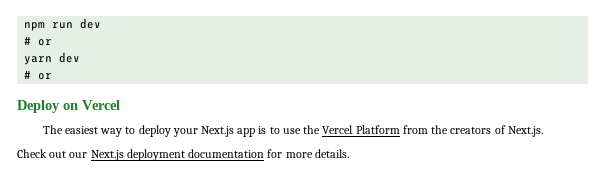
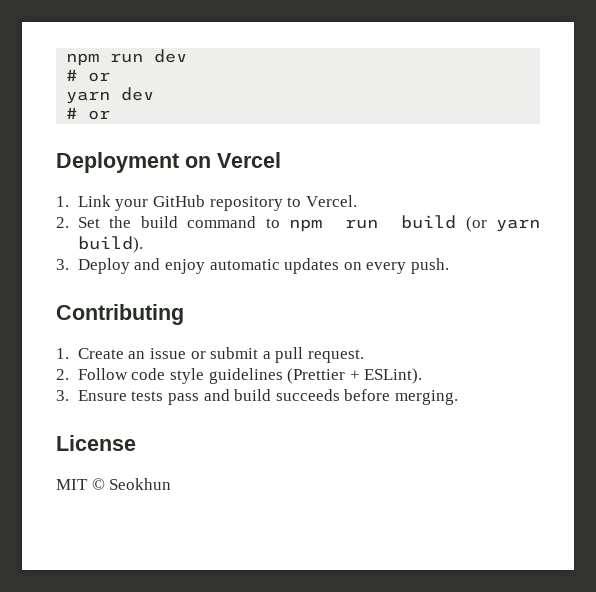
[17,100,60,113] Deploy -> [56,152,179,173] Deployment
[42,125,543,137] [17,149,349,161] The easiest way to deploy your Next.js app is to use the Vercel Platform from the creators of Next.js. // Check out our Next.js deployment documentation for more details. -> [56,195,357,211] [56,215,540,232] [77,236,143,253] [56,258,450,274] [56,304,184,325] [56,347,365,363] [56,368,423,384] [56,389,459,405] [56,435,136,451] [56,478,172,490] 1. Link your GitHub repository to Vercel. // 2. Set the build command to npm run build (or yarn build). // 3. Deploy and enjoy automatic updates on every push. // Contributing // 1. Create an issue or submit a pull request. // 2. Follow code style guidelines (Prettier + ESLint). // 3. Ensure tests pass and build succeeds before merging. // License // MIT © Seokhun

